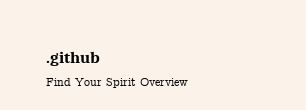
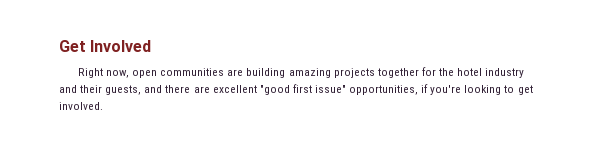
[46,51,100,66] [46,78,188,88] .github // Find Your Spirit Overview -> [59,40,152,52] [77,67,525,78] [59,84,533,95] [59,102,103,110] Get Involved // Right now, open communities are building amazing projects together for the hotel industry and their guests, and there are excellent "good first issue" opportunities, if you're looking to get involved.

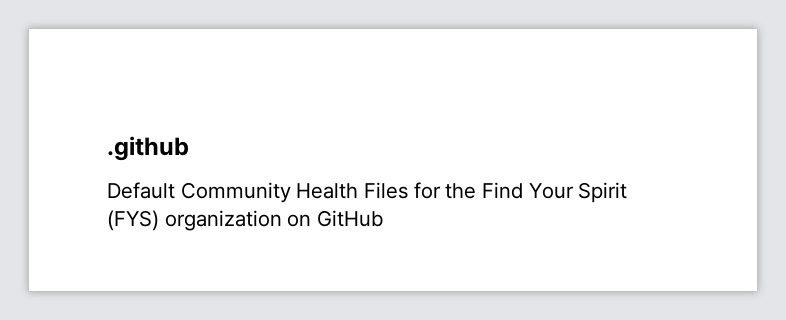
[59,40,152,52] [77,67,525,78] [59,84,533,95] [59,102,103,110] Get Involved // Right now, open communities are building amazing projects together for the hotel industry and their guests, and there are excellent "good first issue" opportunities, if you're looking to get involved. -> [107,136,189,161] [107,182,628,203] [107,210,384,231] .github // Default Community Health Files for the Find Your Spirit (FYS) organization on GitHub

